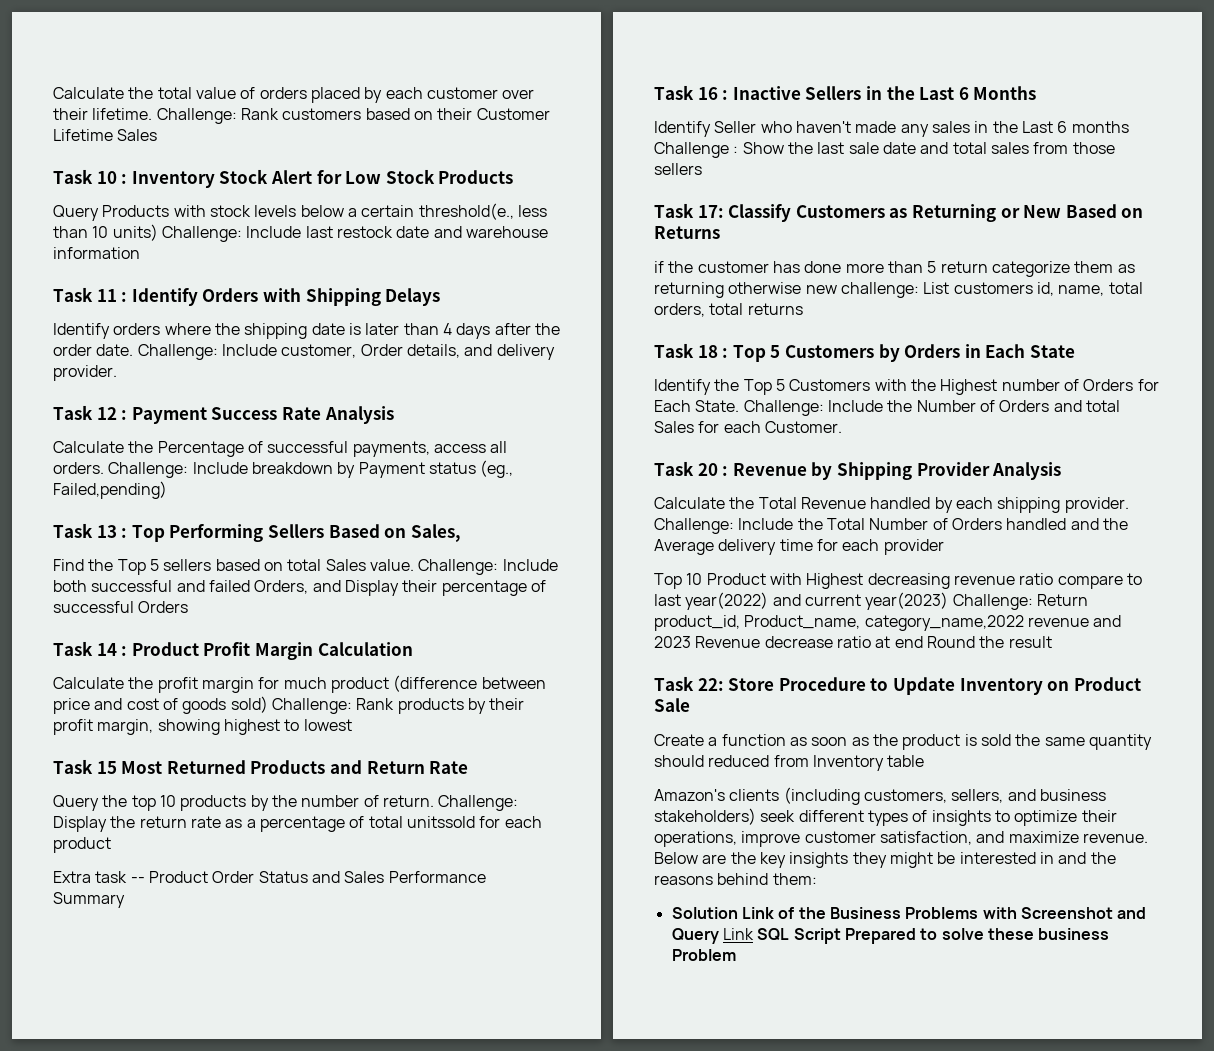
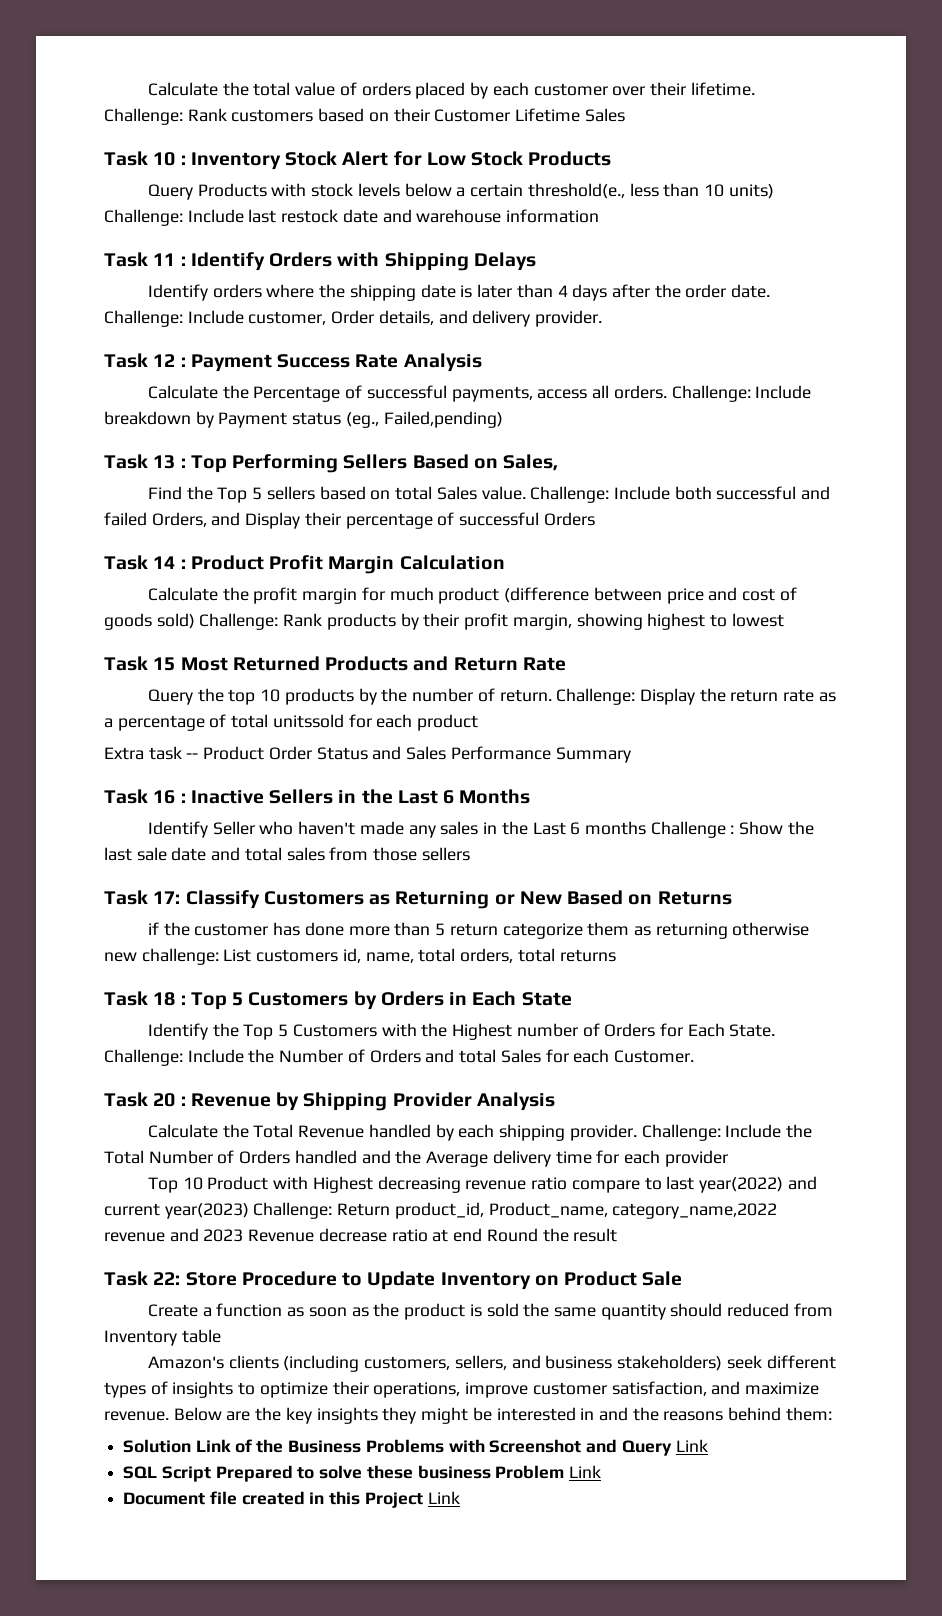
(754, 934) none -> (708, 1445) //
(736, 955) none -> [569,1465,602,1478] [123,1491,460,1508] Link // Document file created in this Project Link

